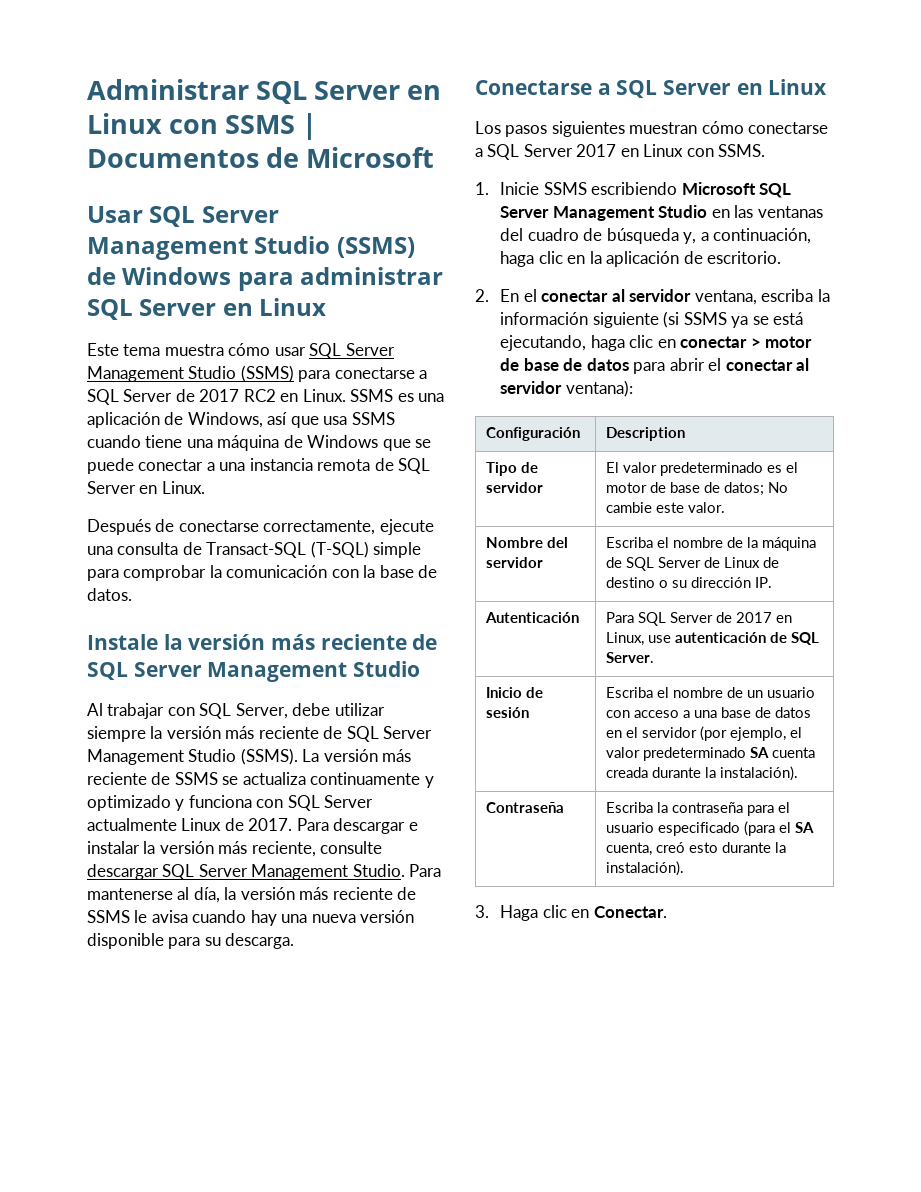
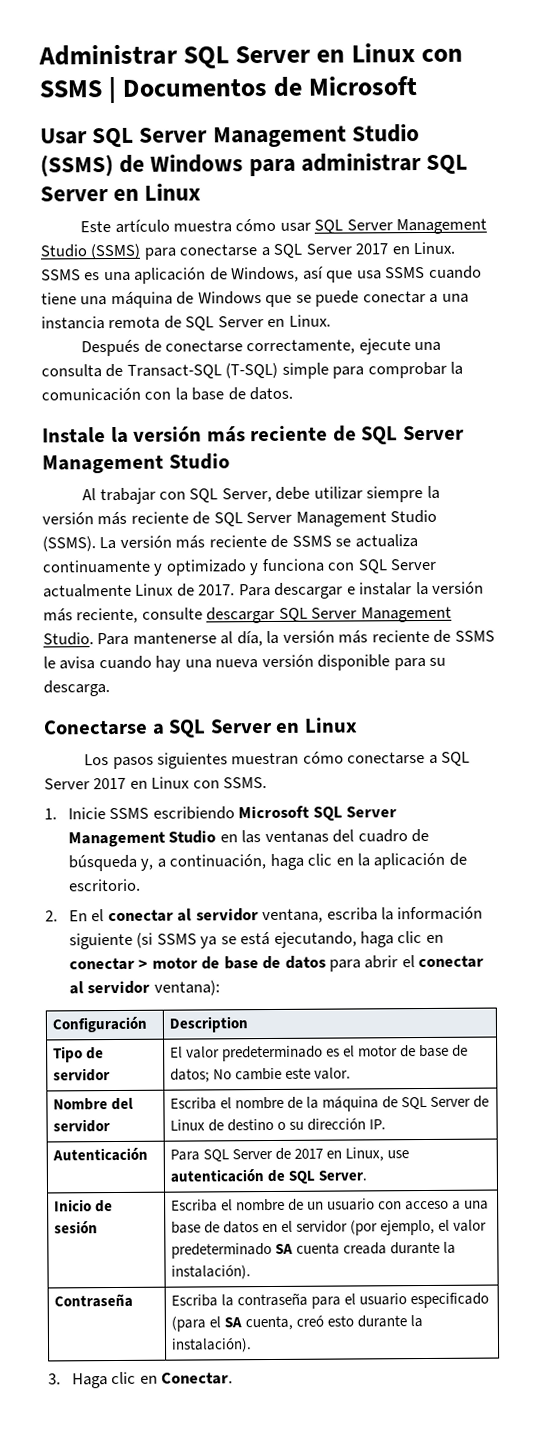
[123,344,161,356] tema -> [114,218,170,233] artículo
[175,389,276,402] de 2017 RC2 -> [355,243,389,255] 2017

